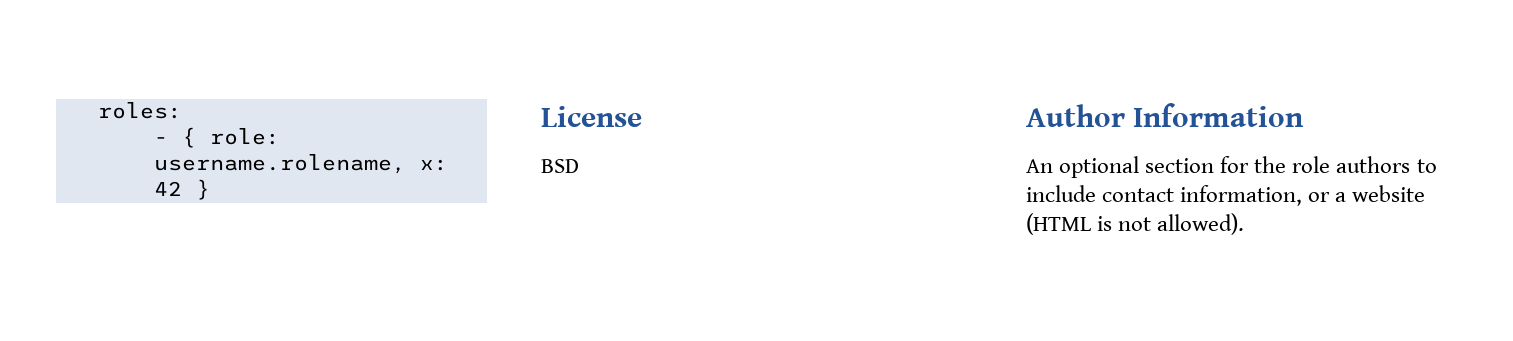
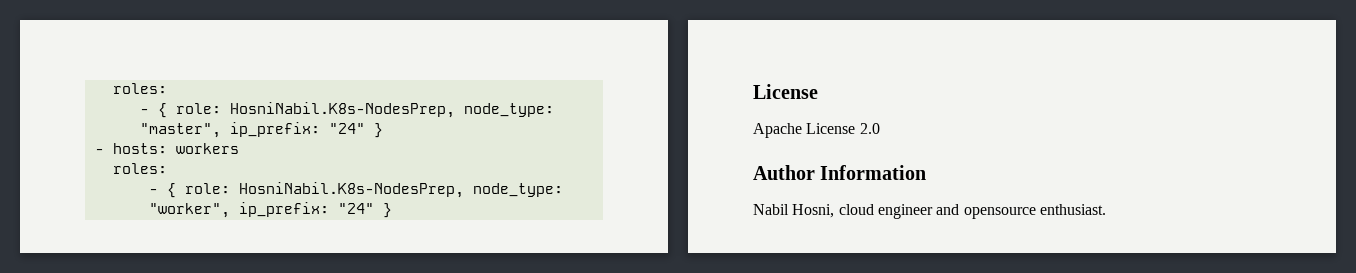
[97,102,182,119] [153,127,280,148] [153,154,448,174] [153,181,182,196] roles: // - { role: username.rolename, x: 42 -> [112,83,167,94] [139,102,554,118] [139,122,383,138] [94,143,239,154] [112,163,167,174] [148,182,563,198] [148,202,374,218] roles: // - { role: HosniNabil.K8s-NodesPrep, node_type: "master", ip_prefix: "24" } // - hosts: workers // roles: // - { role: HosniNabil.K8s-NodesPrep, node_type: "worker", ip_prefix: "24"
[541,159,579,173] BSD -> [753,123,880,138] Apache License 2.0
[1026,156,1437,178] [1026,185,1426,206] [1026,213,1245,235] An optional section for the role authors to include contact information, or a website (HTML is not allowed). -> [753,204,1106,219] Nabil Hosni, cloud engineer and opensource enthusiast.

